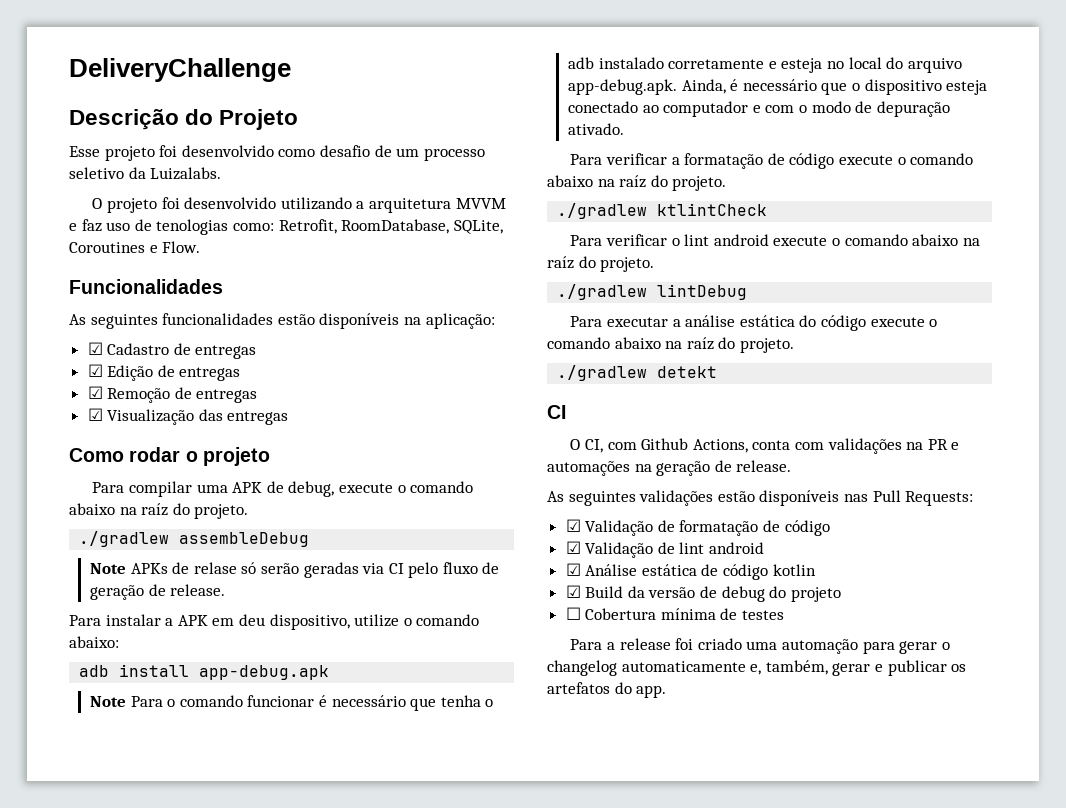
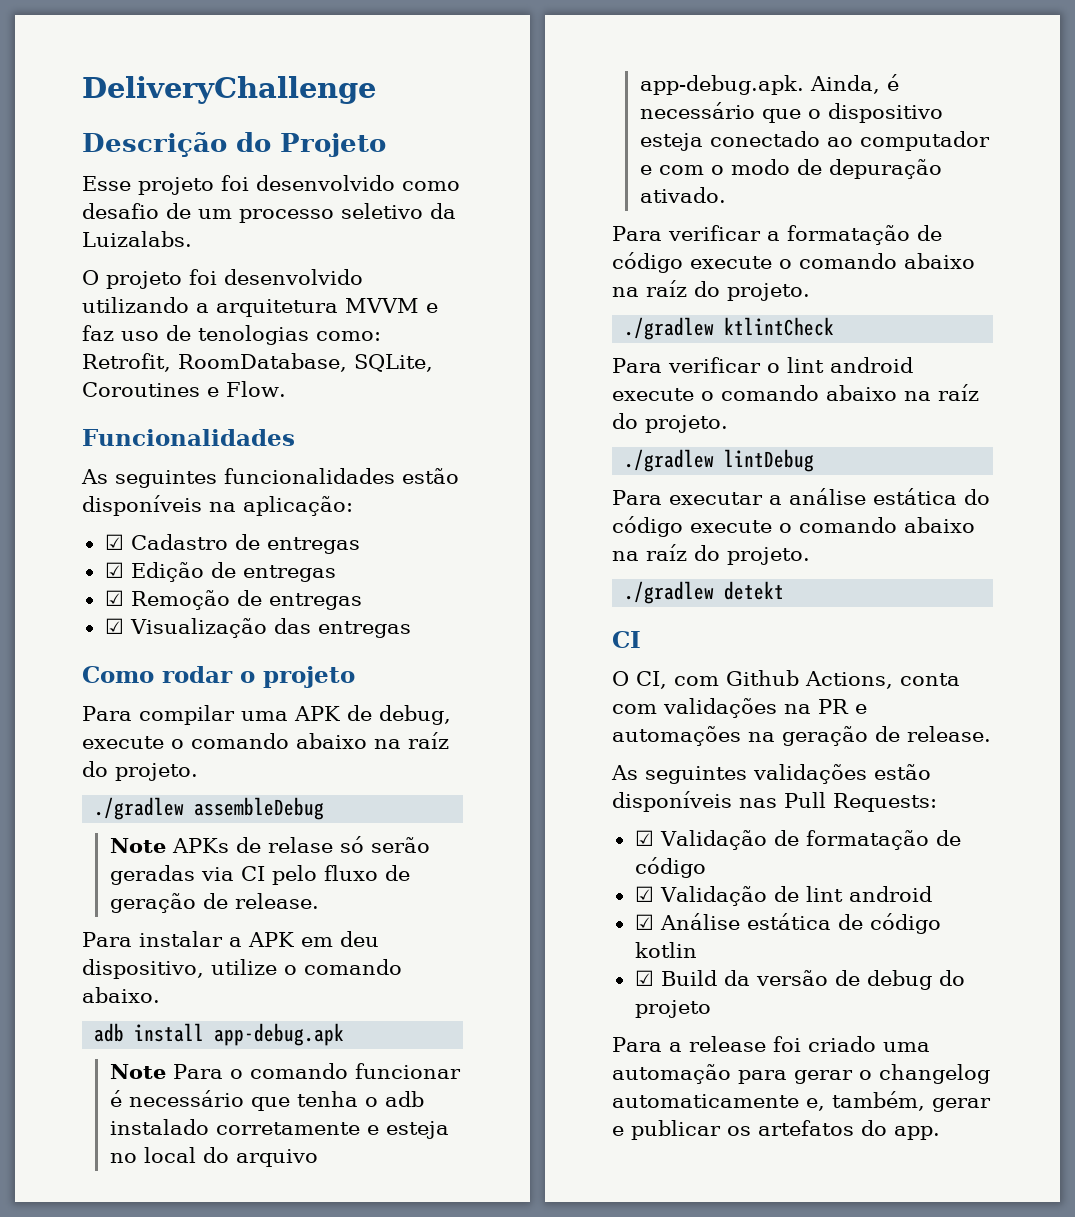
[69,636,119,648] abaixo: -> [82,987,160,1003] abaixo.
[565,607,785,620] // ☐ Cobertura mínima de testes -> (711, 1009) none

